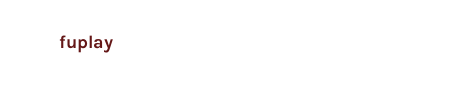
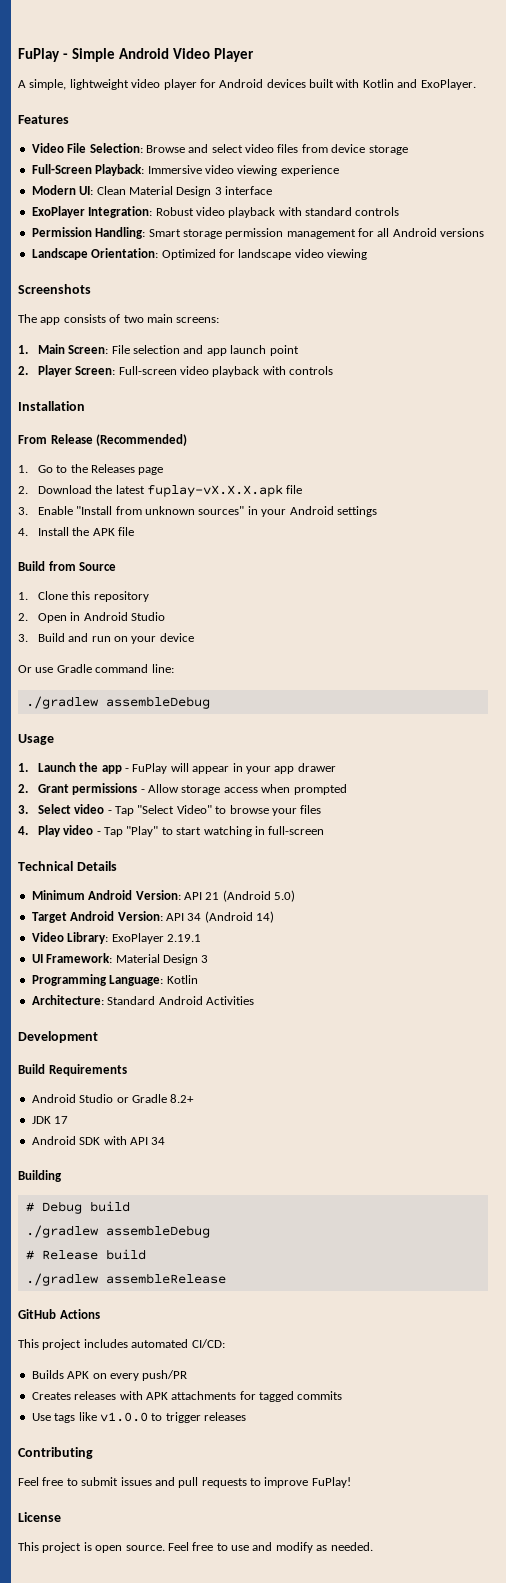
[59,35,113,53] fuplay -> [18,48,254,62] [18,79,476,90] [18,115,69,124] [31,143,408,155] [31,164,339,176] [31,185,272,197] [31,206,400,218] [31,227,485,239] [31,248,367,260] [18,284,91,294] [18,314,220,325] [18,344,299,356] [18,365,334,377] [18,401,85,411] [18,434,188,446] [18,464,164,475] [18,484,303,497] [18,506,377,517] [18,527,135,536] [18,561,117,571] [18,591,149,602] [18,612,166,623] [18,633,194,644] [18,664,174,673] [25,696,210,709] [18,734,54,745] [18,762,336,774] [18,783,347,795] [18,804,322,816] [18,825,325,837] [18,861,117,871] [31,890,295,902] [31,911,274,923] [31,932,201,944] [31,953,209,965] [31,974,198,986] [31,995,254,1005] [18,1031,98,1043] [18,1064,127,1076] [31,1094,195,1103] [31,1116,69,1124] [31,1136,166,1145] [18,1170,62,1182] [25,1201,130,1214] [25,1225,210,1238] [25,1249,146,1260] [25,1273,226,1286] [18,1309,100,1319] [18,1339,225,1350] [31,1370,188,1381] [31,1391,343,1402] [31,1412,246,1423] [18,1447,93,1459] [18,1477,351,1488] [18,1512,61,1522] [18,1542,373,1553] FuPlay - Simple Android Video Player // A simple, lightweight video player for Android devices built with Kotlin and ExoPlayer. // Features // Video File Selection: Browse and select video files from device storage // Full-Screen Playback: Immersive video viewing experience // Modern UI: Clean Material Design 3 interface // ExoPlayer Integration: Robust video playback with standard controls // Permission Handling: Smart storage permission management for all Android versions // Landscape Orientation: Optimized for landscape video viewing // Screenshots // The app consists of two main screens: // 1. Main Screen: File selection and app launch point // 2. Player Screen: Full-screen video playback with controls // Installation // From Release (Recommended) // 1. Go to the Releases page // 2. Download the latest fuplay-vX.X.X.apk file // 3. Enable "Install from unknown sources" in your Android settings // 4. Install the APK file // Build from Source // 1. Clone this repository // 2. Open in Android Studio // 3. Build and run on your device // Or use Gradle command line: // ./gradlew assembleDebug // Usage // 1. Launch the app - FuPlay will appear in your app drawer // 2. Grant permissions - Allow storage access when prompted // 3. Select video - Tap "Select Video" to browse your files // 4. Play video - Tap "Play" to start watching in full-screen // Technical Details // Minimum Android Version: API 21 (Android 5.0) // Target Android Version: API 34 (Android 14) // Video Library: ExoPlayer 2.19.1 // UI Framework: Material Design 3 // Programming Language: Kotlin // Architecture: Standard Android Activities // Development // Build Requirements // Android Studio or Gradle 8.2+ // JDK 17 // Android SDK with API 34 // Building // # Debug build // ./gradlew assembleDebug // # Release build // ./gradlew assembleRelease // GitHub Actions // This project includes automated CI/CD: // Builds APK on every push/PR // Creates releases with APK attachments for tagged commits // Use tags like v1.0.0 to trigger releases // Contributing // Feel free to submit issues and pull requests to improve FuPlay! // License // This project is open source. Feel free to use and modify as needed.

